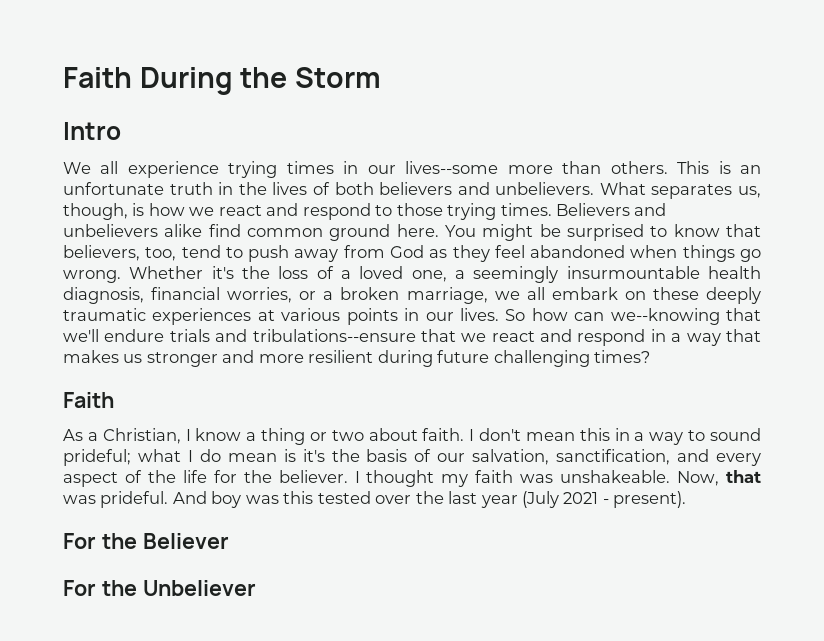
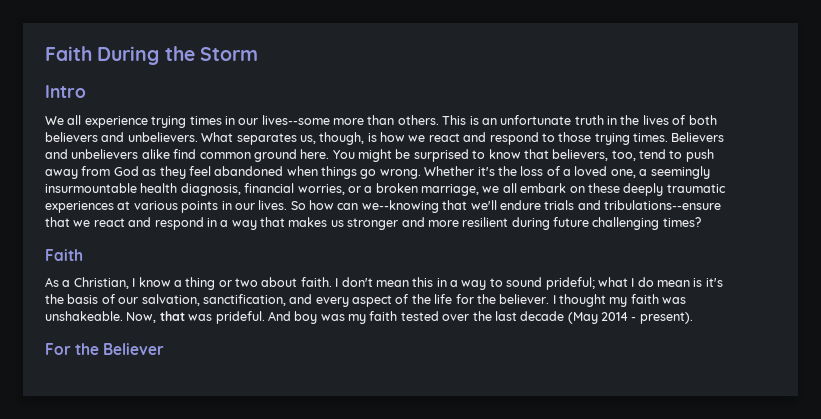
[283,491,314,504] this -> [348,311,398,324] my faith
[480,491,599,508] year (July 2021 -> [520,311,628,324] decade (May 2014
[63,580,256,596] // For the Unbeliever -> (165, 349) none

